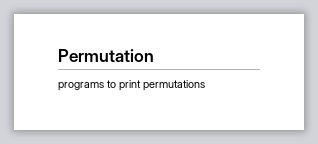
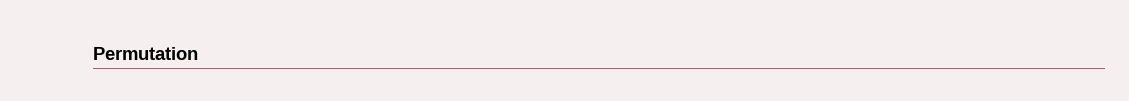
[58,80,205,91] // programs to print permutations -> (198, 53) none

